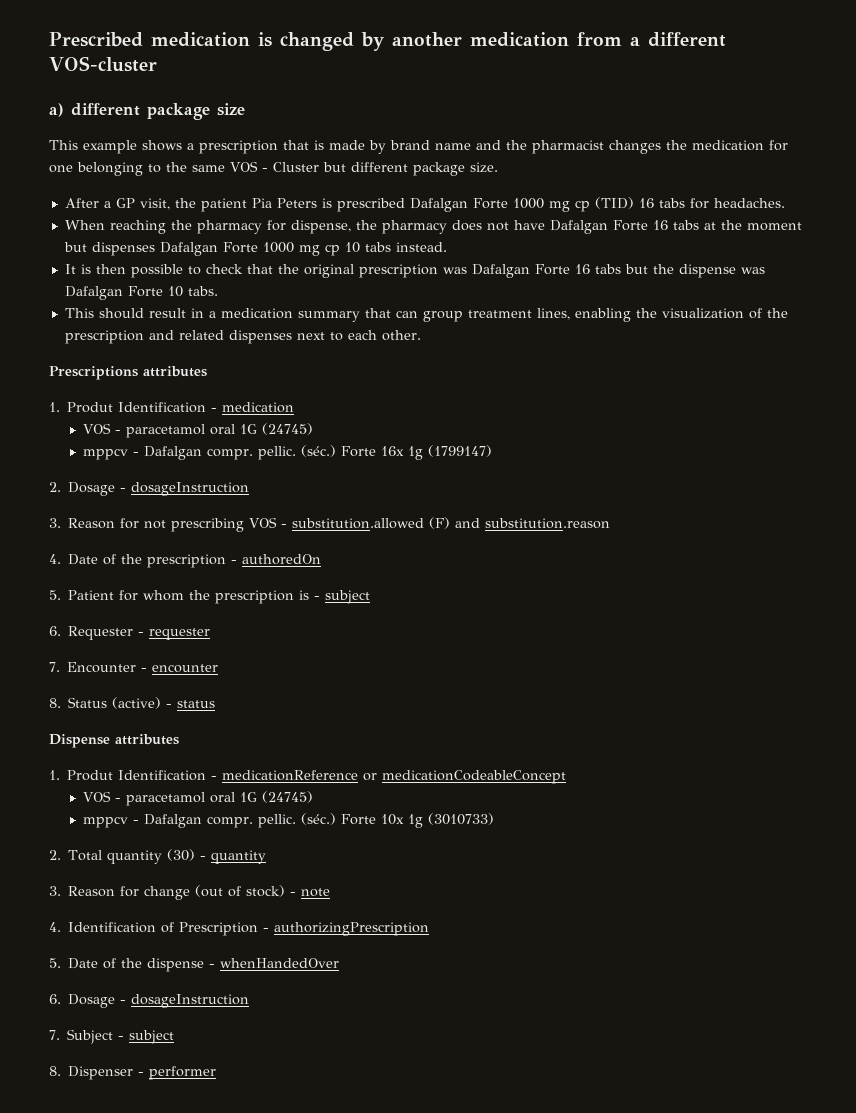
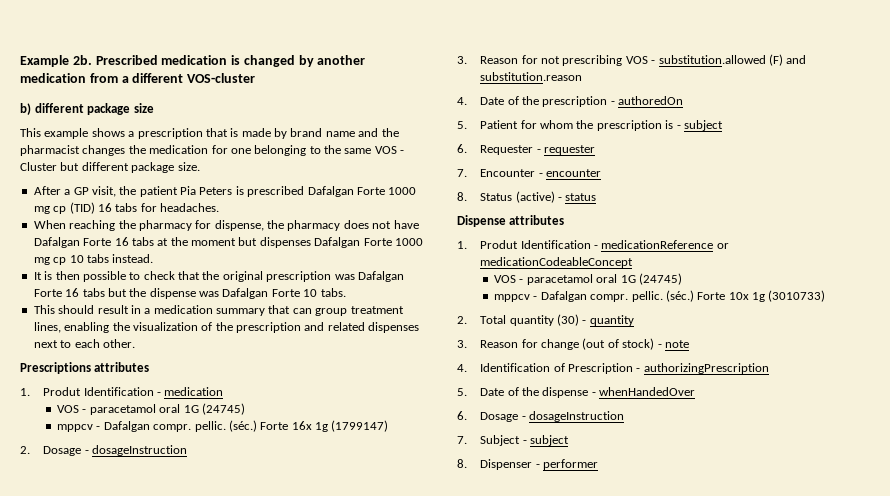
(49, 39) none -> [20,55,92,67] Example 2b.
[49,103,64,117] a) -> [20,103,31,115] b)

